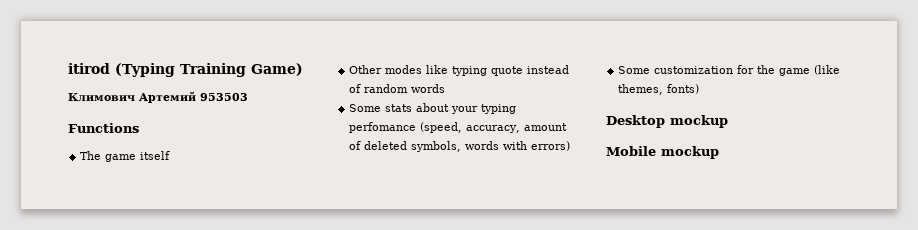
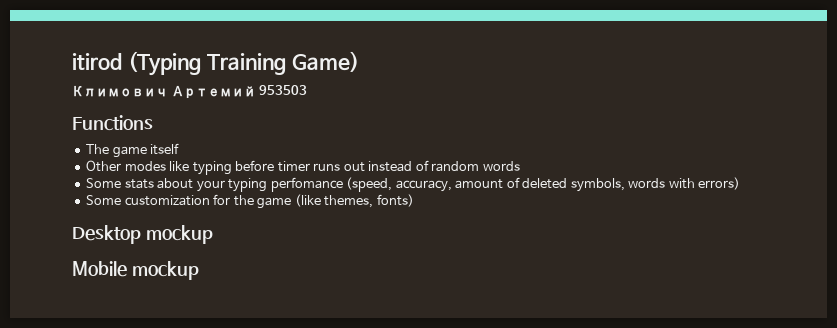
[491,66,524,76] quote -> [235,160,365,172] before timer runs out

